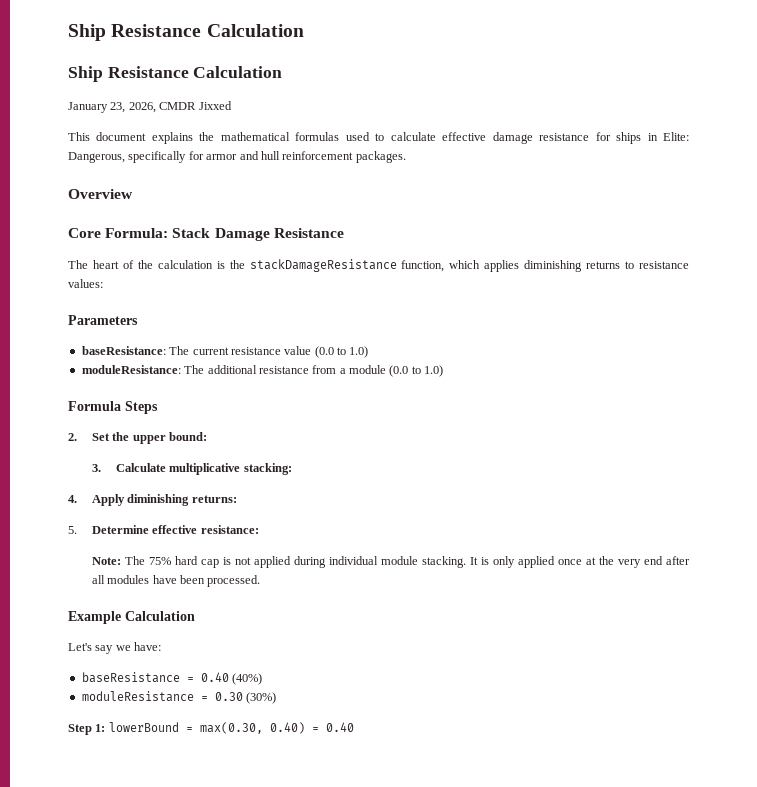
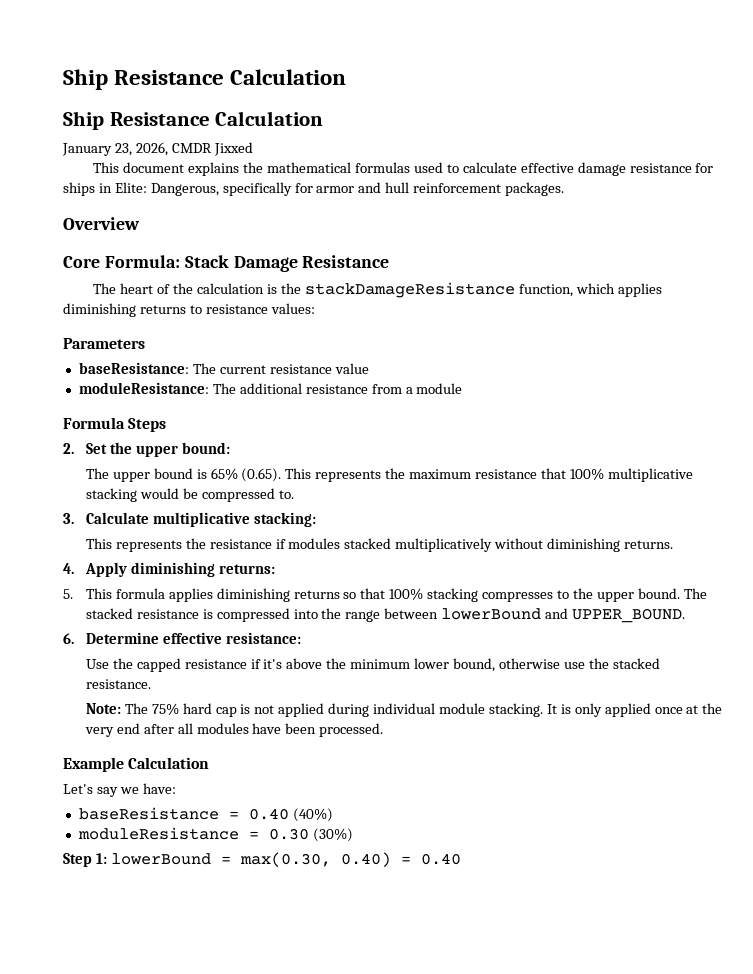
[314,346,369,358] (0.0 to 1.0) -> (369, 368) none
[389,365,444,377] (0.0 to 1.0) -> (463, 388) none
[91,463,292,475] 3. Calculate multiplicative stacking: -> [85,468,693,482] [85,488,294,502] [63,512,316,527] [85,538,674,552] The upper bound is 65% (0.65). This represents the maximum resistance that 100% multiplicative stacking would be compressed to. // 3. Calculate multiplicative stacking: // This represents the resistance if modules stacked multiplicatively without diminishing returns.
[91,525,259,534] Determine effective resistance: -> [85,588,707,602] [85,608,686,623] [63,632,301,644] [85,658,660,672] [85,679,151,689] This formula applies diminishing returns so that 100% stacking compresses to the upper bound. The stacked resistance is compressed into the range between lowerBound and UPPER_BOUND. // 6. Determine effective resistance: // Use the capped resistance if it's above the minimum lower bound, otherwise use the stacked resistance.

